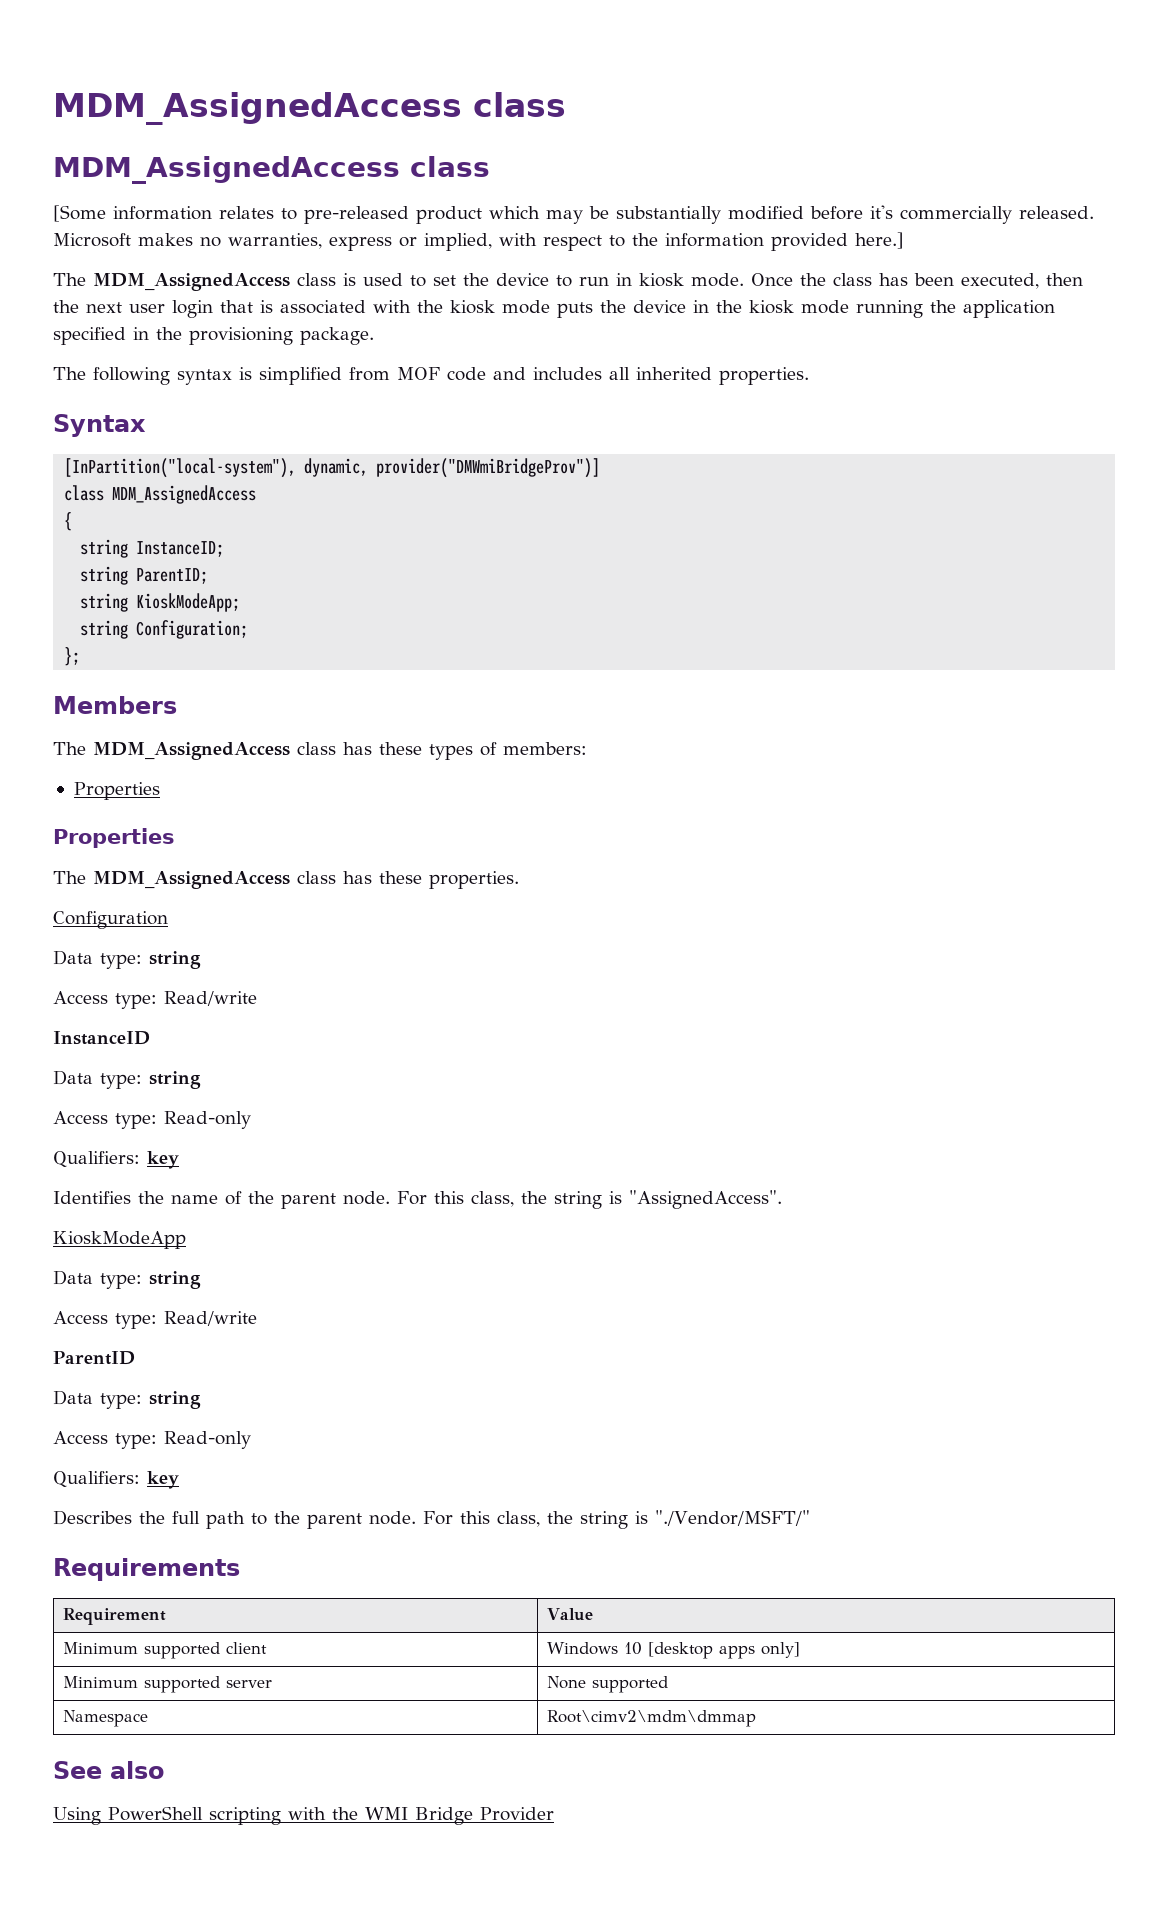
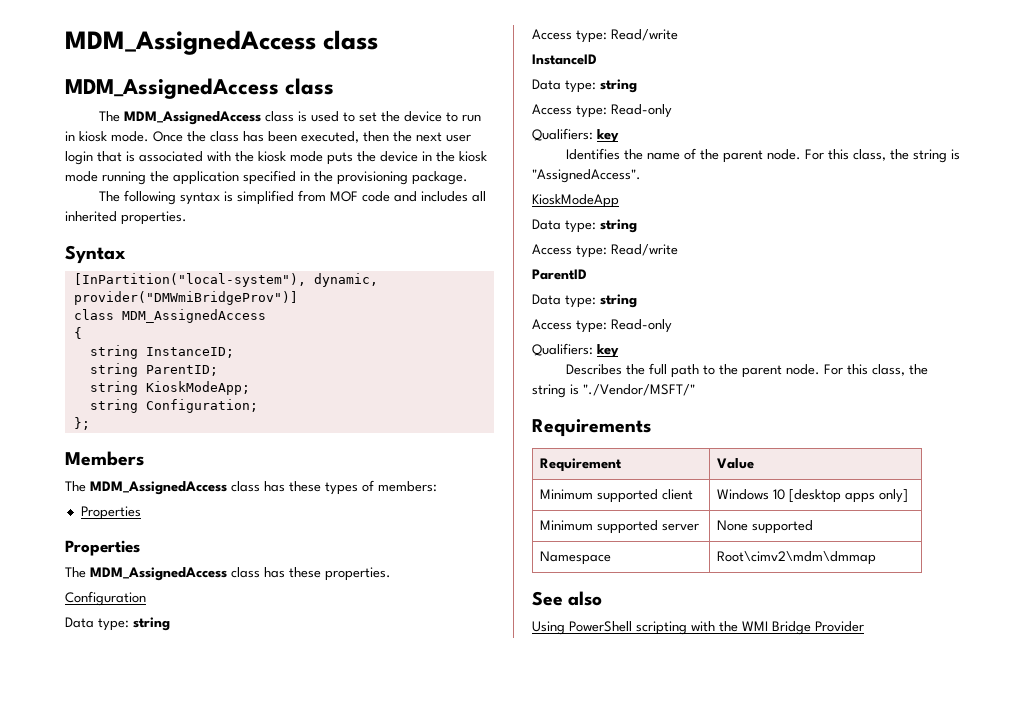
[53,205,1094,224] [53,232,904,251] // [Some information relates to pre-released product which may be substantially modified before it's commercially released. Microsoft makes no warranties, express or implied, with respect to the information provided here.] -> (335, 86) none

